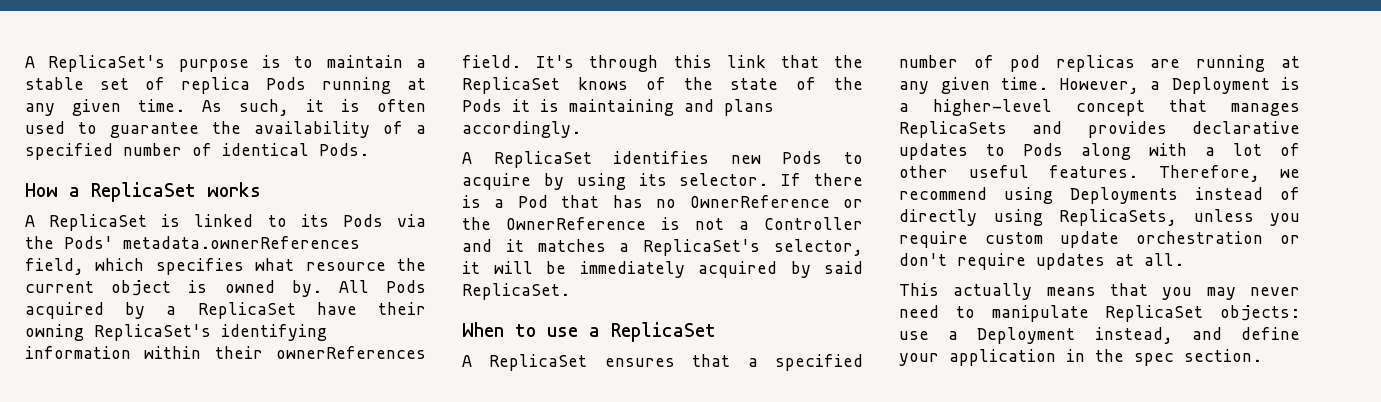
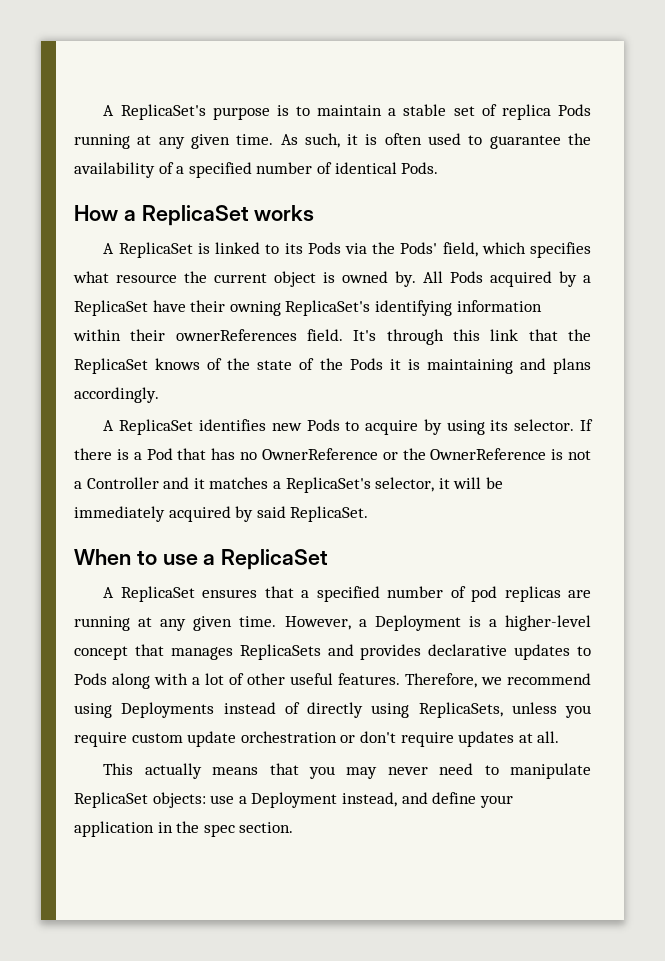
[123,236,360,249] metadata.ownerReferences -> (438, 248) none

